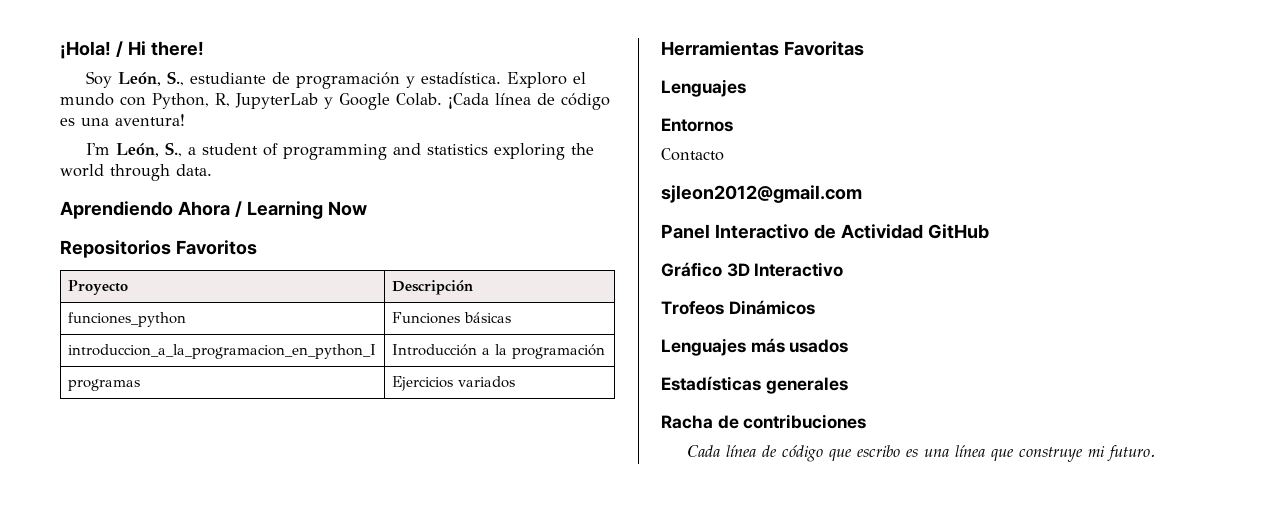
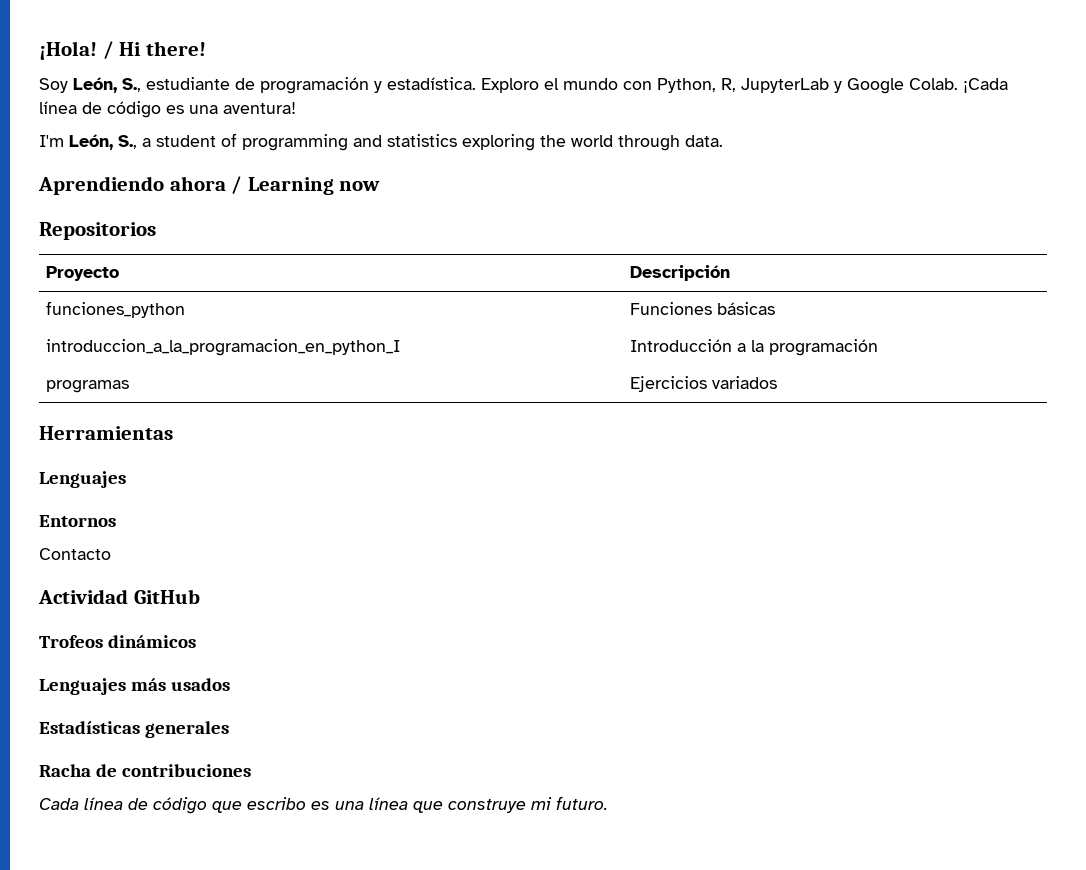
[177,201,230,216] Ahora -> [169,176,226,191] ahora
[327,201,367,216] Now -> [339,181,381,191] now
[175,240,257,255] Favoritos -> (156, 231) none
[783,41,864,56] Favoritas -> (173, 433) none
[661,185,862,203] [661,224,836,239] sjleon2012@gmail.com // Panel Interactivo de -> (111, 554) none
[661,262,844,277] // Gráfico 3D Interactivo -> (200, 596) none
[728,300,815,315] Dinámicos -> [108,635,197,648] dinámicos

